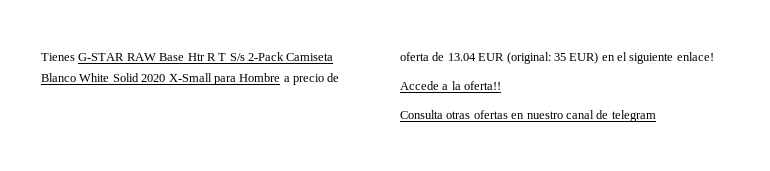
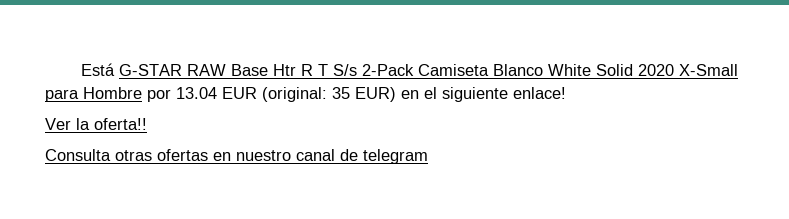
[41,53,75,61] Tienes -> [81,63,116,76] Está
[283,73,340,85] [400,52,445,61] a precio de oferta de -> [147,89,171,102] por
[400,81,449,90] Accede a -> [45,118,71,130] Ver

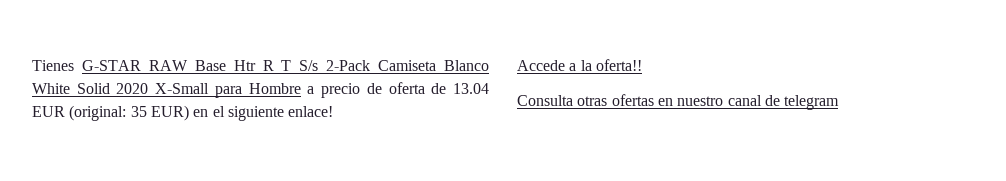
[81,63,116,76] Está -> [32,60,74,71] Tienes
[147,89,171,102] por -> [307,82,447,98] a precio de oferta de
[45,118,71,130] Ver -> [517,60,577,71] Accede a

